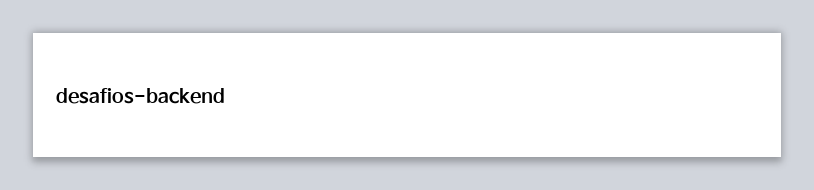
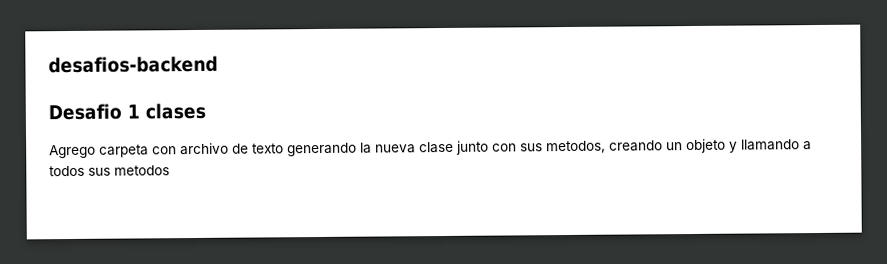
(225, 96) none -> [48,102,206,121] [49,138,812,159] [49,165,170,177] // Desafio 1 clases // Agrego carpeta con archivo de texto generando la nueva clase junto con sus metodos, creando un objeto y llamando a todos sus metodos

